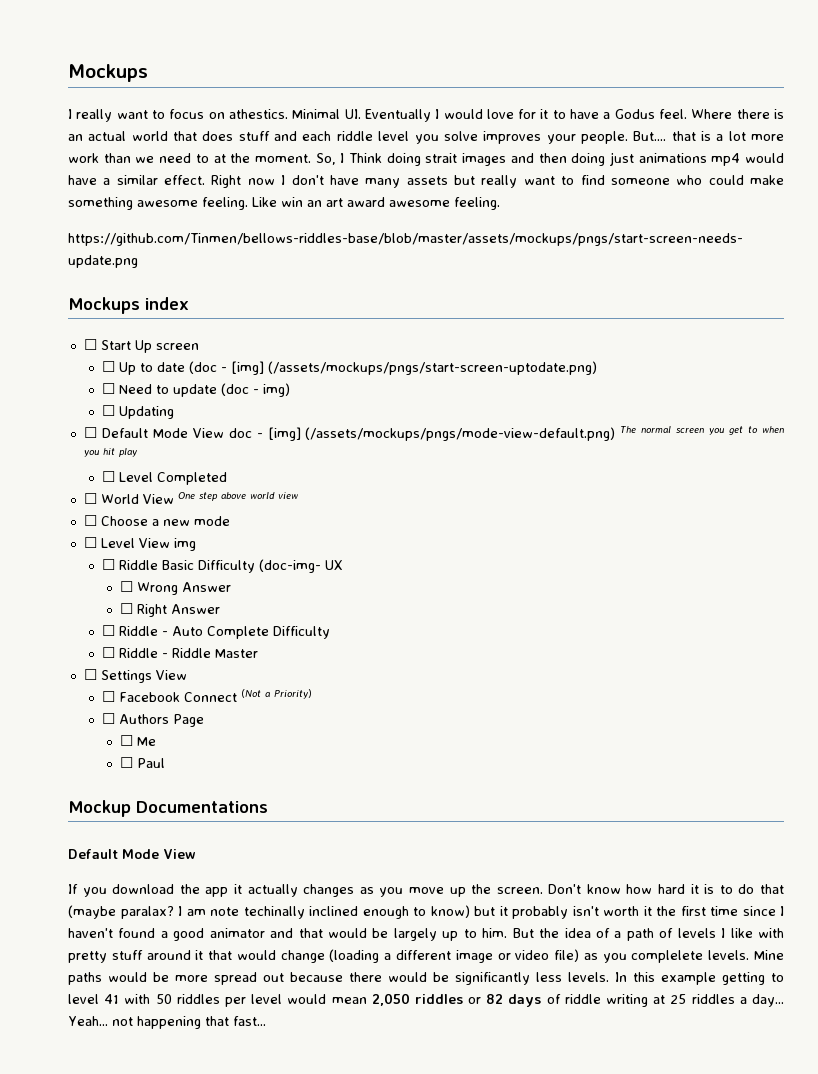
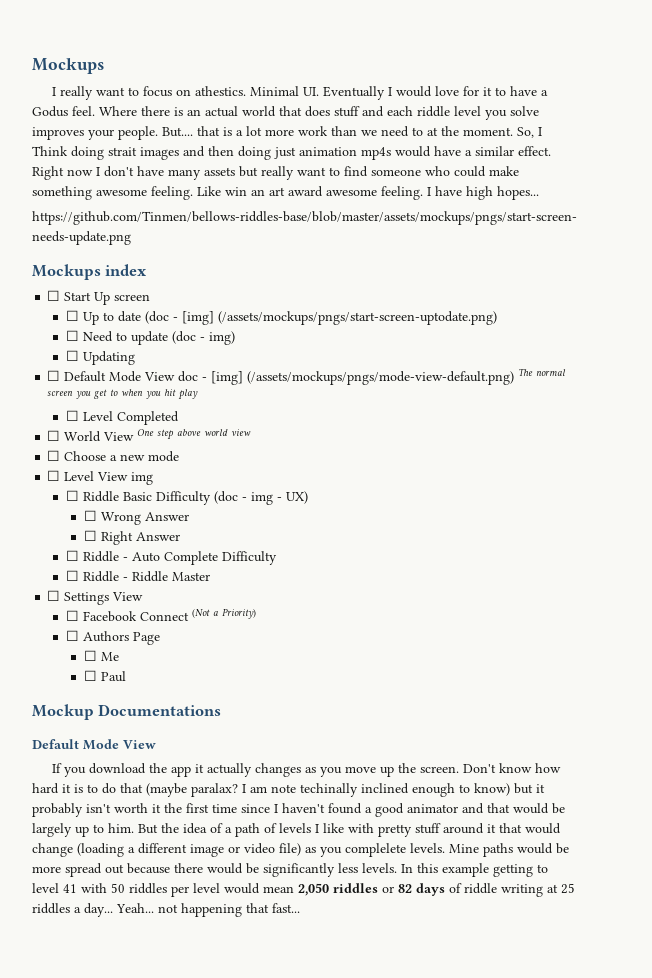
[638,153,741,166] animations mp4 -> [299,147,391,160] animation mp4s
(500, 203) none -> [427,186,539,200] I have high hopes...
[259,559,344,573] (doc-img- UX -> [213,491,308,505] (doc - img - UX)

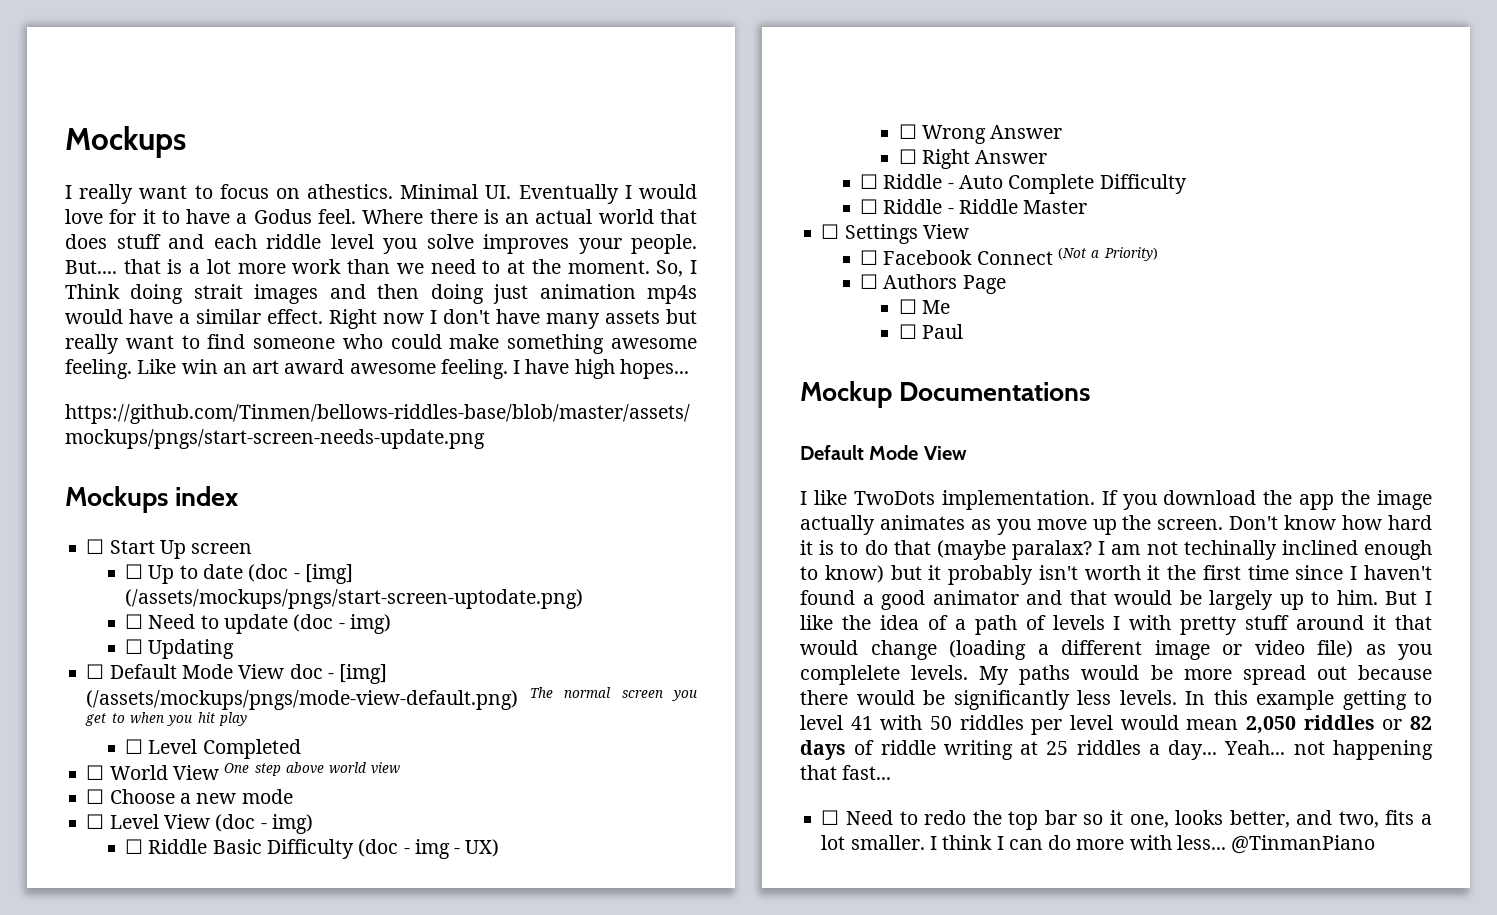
[131,472,154,485] img -> [215,814,313,834] (doc - img)
(156, 744) none -> [800,490,1095,510] I like TwoDots implementation.
[195,763,302,777] it actually changes -> [1341,490,1432,510] [800,515,965,535] the image actually animates
[271,784,296,793] note -> [1146,541,1178,555] not
(158, 829) none -> [1425,591,1432,605] [800,615,833,630] I like
[323,823,344,833] like -> (1121, 623) none
[449,844,479,853] Mine -> [979,666,1010,685] My
(300, 908) none -> [821,810,1432,830] [821,835,1376,854] // ☐ Need to redo the top bar so it one, looks better, and two, fits a lot smaller. I think I can do more with less... @TinmanPiano

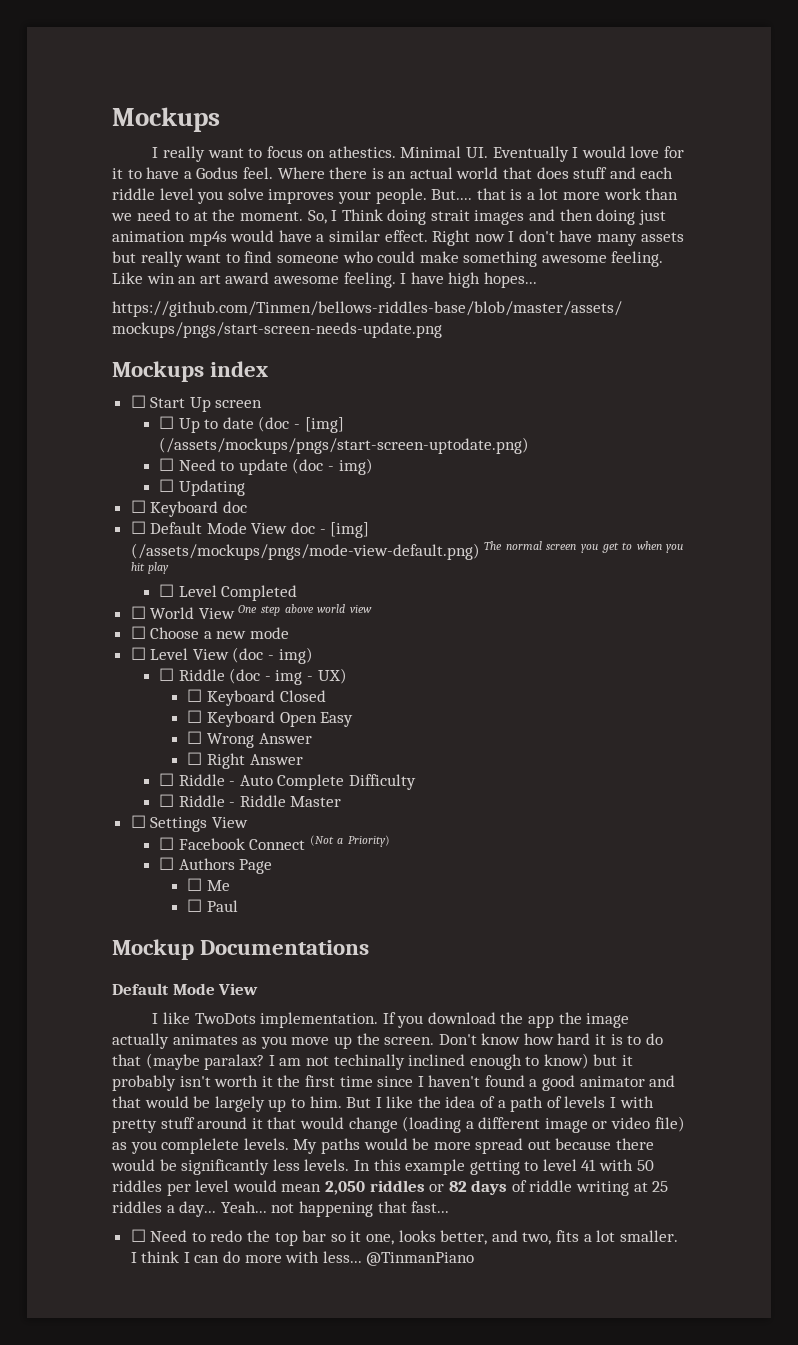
(235, 649) none -> [130,500,247,517] // ☐ Keyboard doc
[212,839,354,859] Basic Difficulty -> (225, 675) none
(500, 848) none -> [187,689,326,706] [187,710,354,727] // ☐ Keyboard Closed // ☐ Keyboard Open Easy

